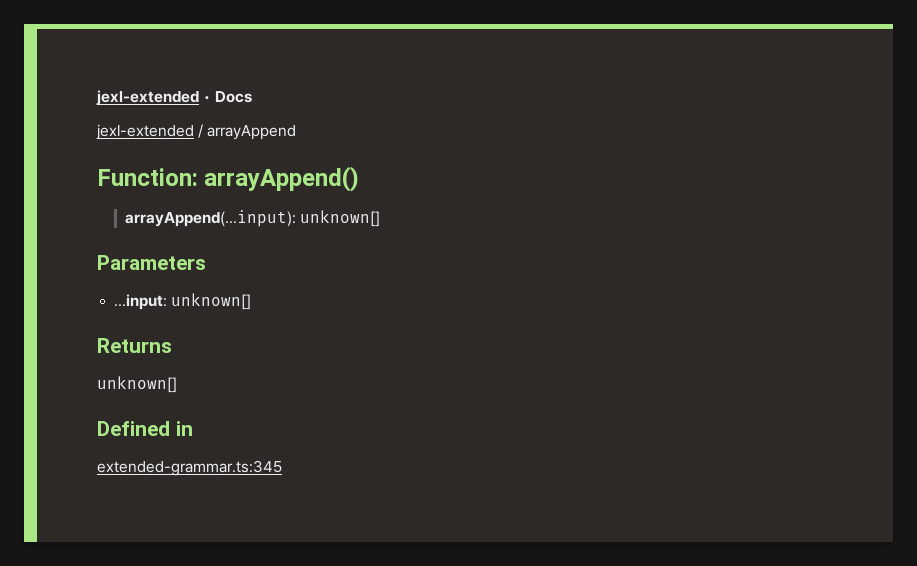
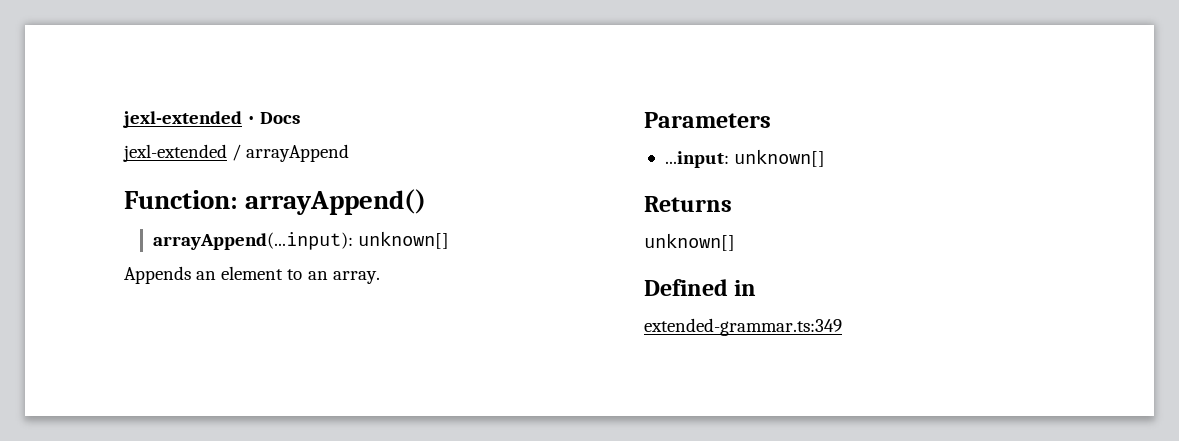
(381, 218) none -> [124,266,380,284] // Appends an element to an array.
[97,460,282,476] extended-grammar.ts:345 -> [644,318,842,336] extended-grammar.ts:349

